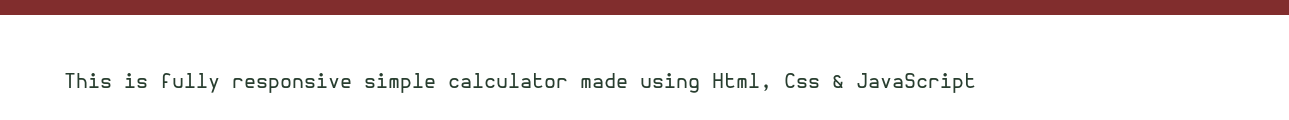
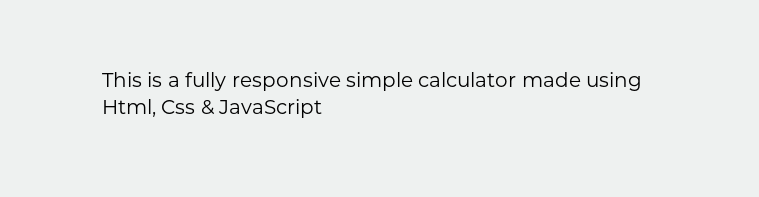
(148, 80) none -> [167,76,180,87] a

